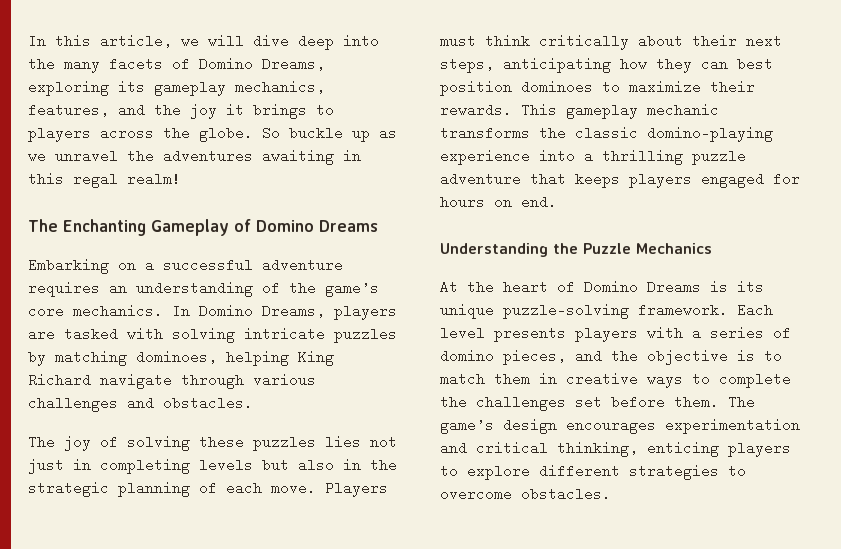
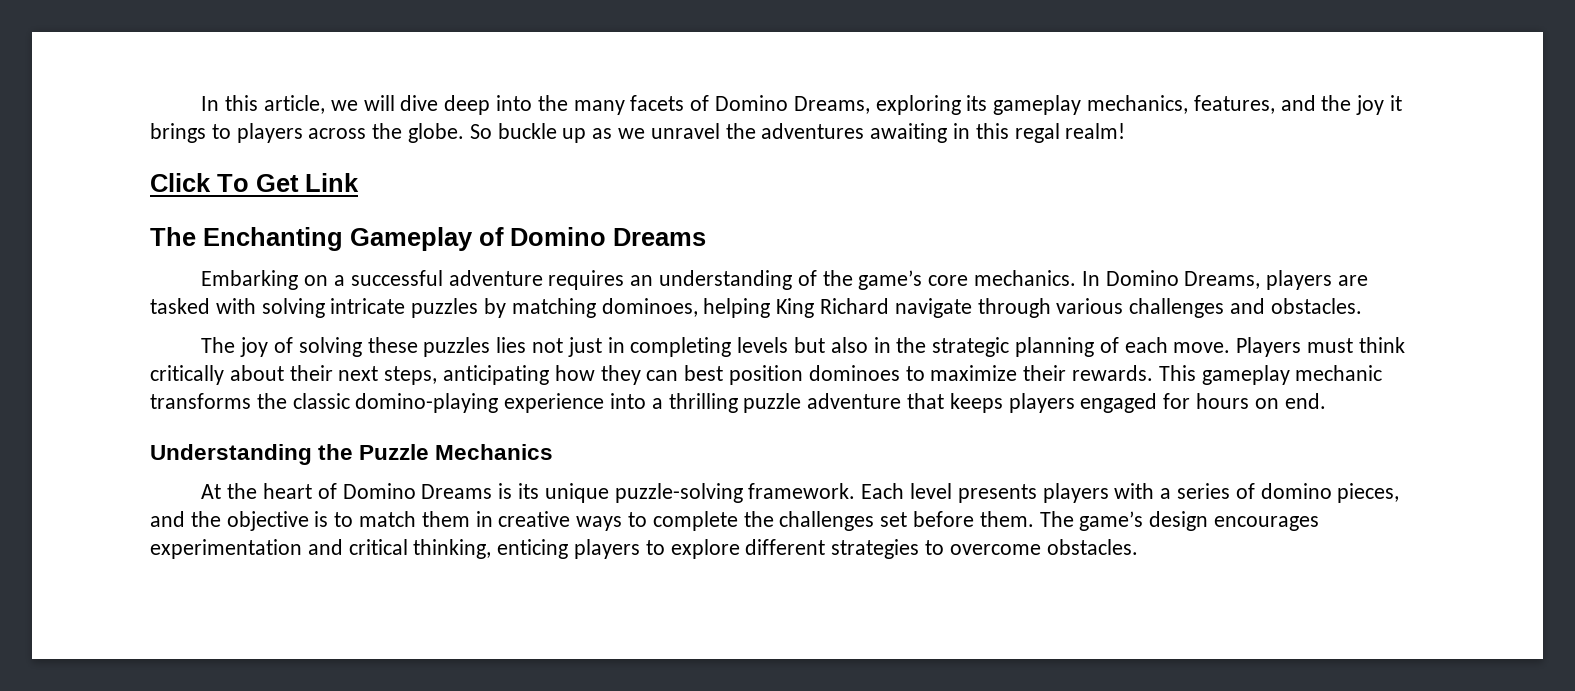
(181, 179) none -> [150,173,359,192] // Click To Get Link

